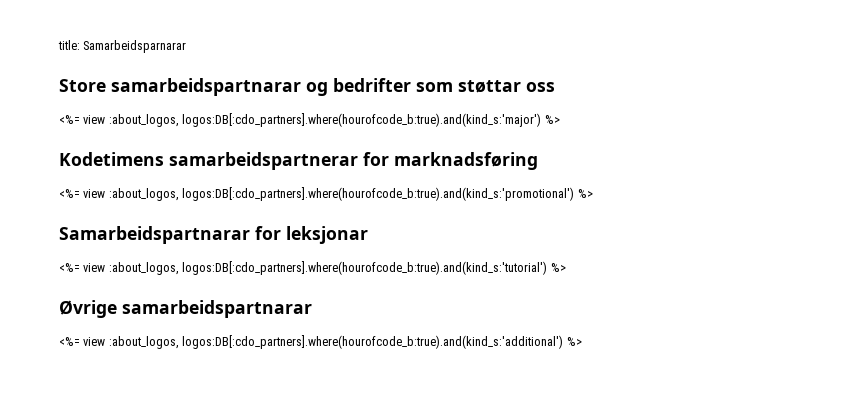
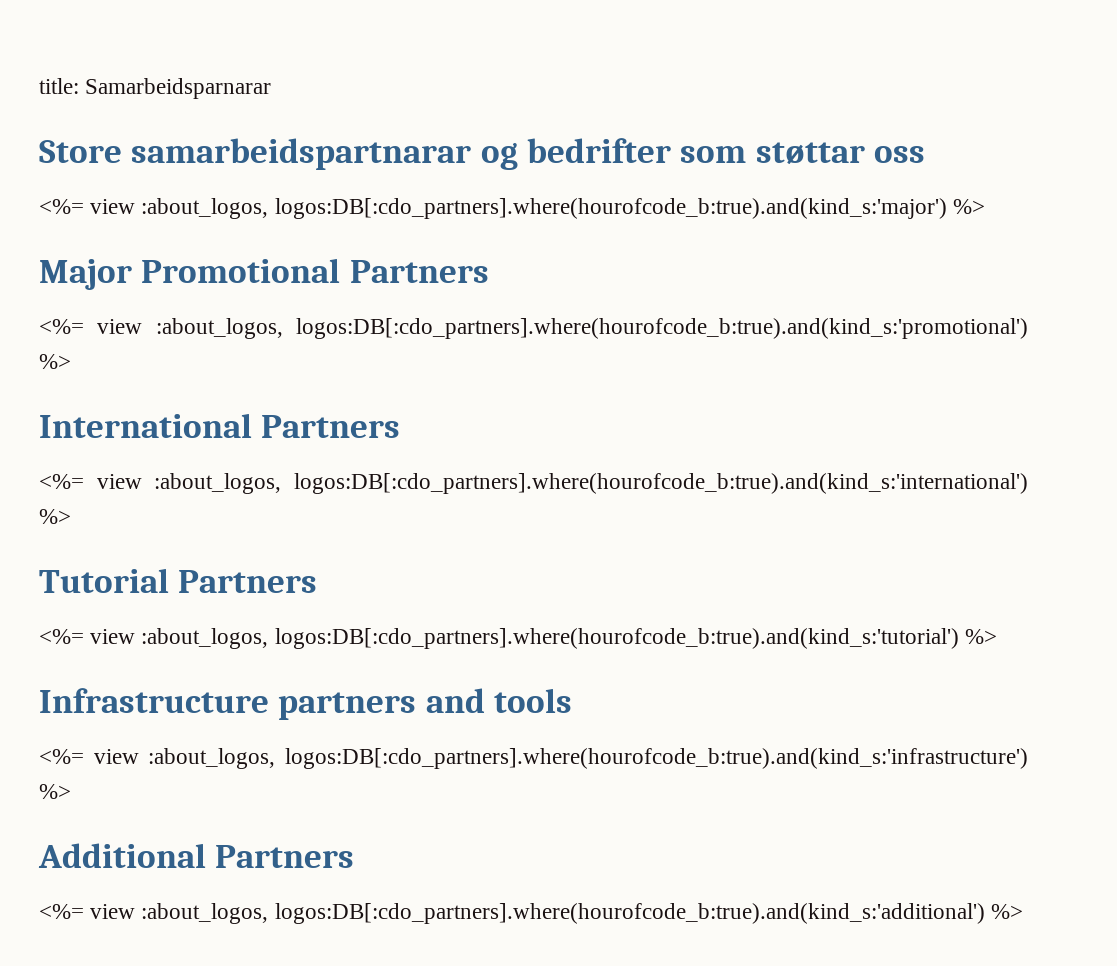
[59,152,538,170] Kodetimens samarbeidspartnerar for marknadsføring -> [39,258,489,290] Major Promotional Partners
[59,226,368,244] Samarbeidspartnarar for leksjonar -> [39,413,401,438] [39,473,1028,494] [39,509,71,524] [39,568,318,593] International Partners // <%= view :about_logos, logos:DB[:cdo_partners].where(hourofcode_b:true).and(kind_s:'international') %> // Tutorial Partners
[59,300,312,318] Øvrige samarbeidspartnarar -> [39,688,572,720] [39,748,1028,769] [39,784,71,799] [38,843,355,868] Infrastructure partners and tools // <%= view :about_logos, logos:DB[:cdo_partners].where(hourofcode_b:true).and(kind_s:'infrastructure') %> // Additional Partners

